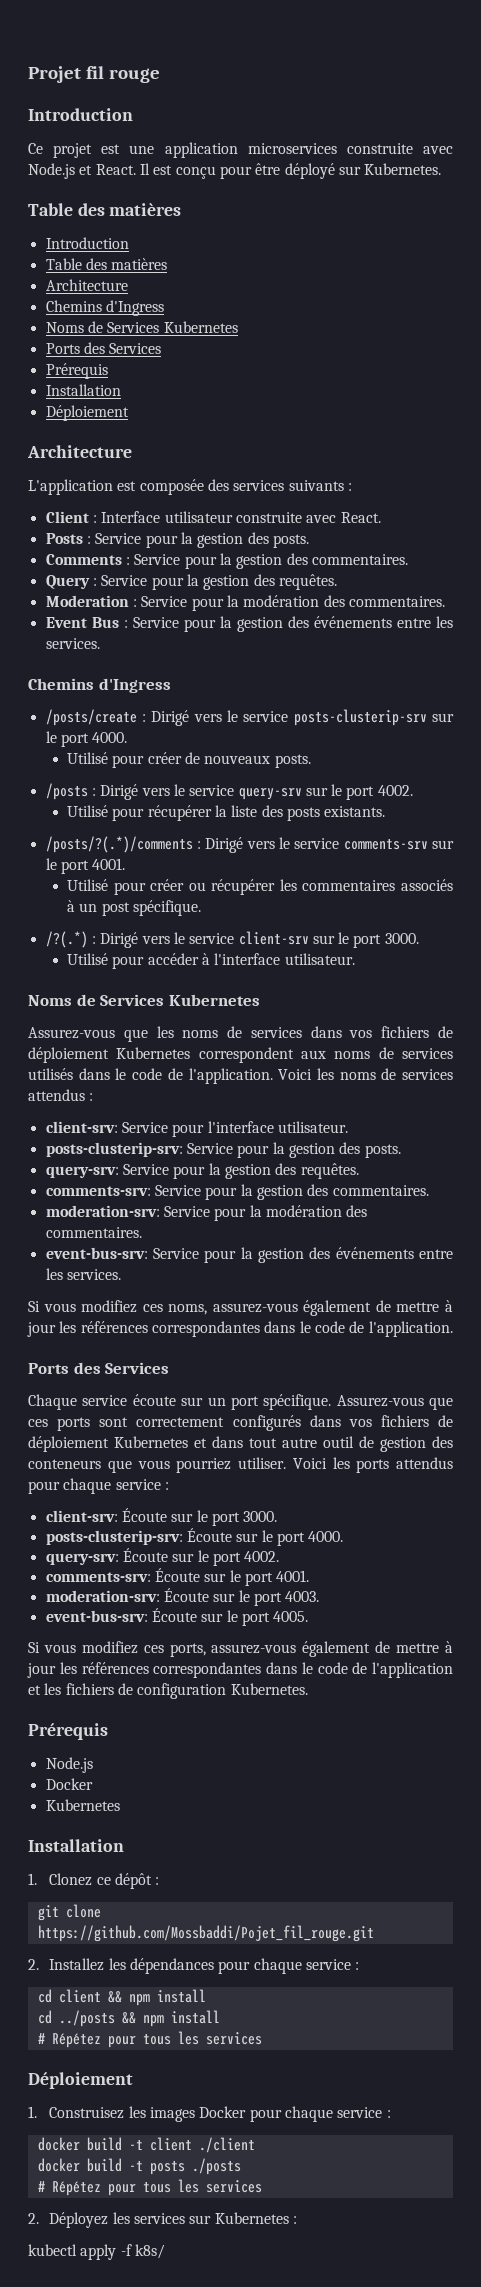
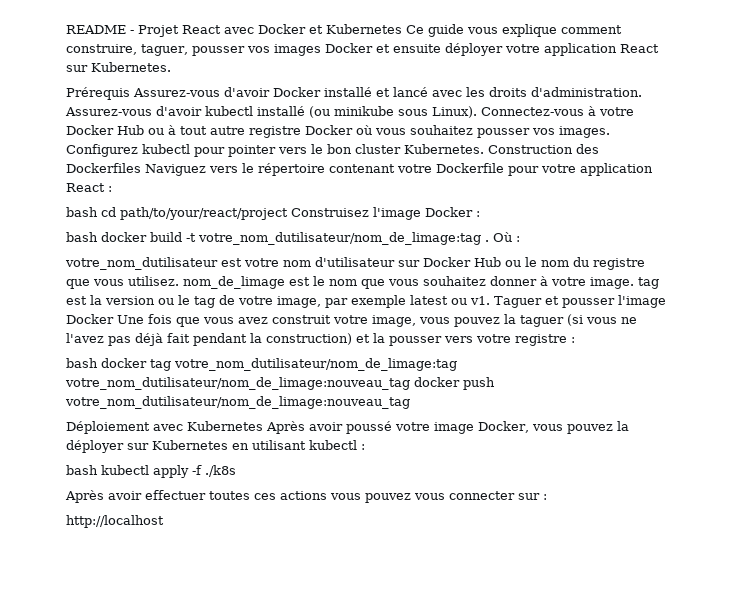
[28,66,160,83] [28,108,133,121] [28,142,453,158] [28,163,442,179] [28,203,182,216] [45,237,129,249] [45,258,168,270] [45,279,128,291] [45,300,164,316] [45,321,238,333] [45,342,162,354] [45,363,108,379] [45,384,121,396] [45,405,129,421] [27,445,132,458] [28,479,352,495] [45,511,381,523] [45,532,309,548] [45,553,408,569] [45,574,337,590] [45,595,445,611] [45,616,454,632] [45,638,100,649] [28,678,171,693] [45,709,454,726] [45,731,128,747] [66,752,311,768] [45,783,413,800] [66,805,386,821] [45,836,454,853] [45,858,126,874] [66,879,453,895] [66,900,201,916] [45,931,419,948] [66,953,355,969] [28,994,260,1006] [28,1026,453,1042] [28,1047,453,1063] [28,1068,453,1084] [28,1089,94,1101] [45,1121,348,1137] [45,1142,401,1158] [45,1163,359,1179] [45,1184,429,1200] [45,1205,368,1221] [45,1227,142,1238] [45,1247,453,1263] [45,1268,121,1280] [28,1300,453,1316] [27,1321,453,1337] [28,1362,170,1374] [28,1394,453,1410] [28,1415,453,1431] [28,1436,453,1452] [28,1457,453,1473] [28,1478,169,1494] [45,1508,278,1526] [45,1528,344,1546] [45,1548,280,1566] [45,1568,310,1586] [45,1588,320,1606] [45,1608,309,1626] [28,1641,454,1657] [27,1662,453,1678] [28,1683,308,1699] [28,1723,108,1740] [45,1757,93,1773] [45,1778,93,1790] [45,1799,120,1811] [28,1839,124,1852] [28,1873,160,1889] [37,1904,101,1921] [37,1925,374,1942] [28,1958,360,1974] [37,1989,206,2006] [37,2010,220,2027] [37,2031,262,2048] [28,2072,133,2089] [28,2106,391,2122] [37,2137,255,2153] [37,2158,241,2175] [37,2179,262,2196] [28,2212,297,2228] Projet fil rouge // Introduction // Ce projet est une application microservices construite avec Node.js et React. Il est conçu pour être déployé sur Kubernetes. // Table des matières // Introduction // Table des matières // Architecture // Chemins d'Ingress // Noms de Services Kubernetes // Ports des Services // Prérequis // Installation // Déploiement // Architecture // L'application est composée des services suivants : // Client : Interface utilisateur construite avec React. // Posts : Service pour la gestion des posts. // Comments : Service pour la gestion des commentaires. // Query : Service pour la gestion des requêtes. // Moderation : Service pour la modération des commentaires. // Event Bus : Service pour la gestion des événements entre les services. // Chemins d'Ingress // /posts/create : Dirigé vers le service posts-clusterip-srv sur le port 4000. // Utilisé pour créer de nouveaux posts. // /posts : Dirigé vers le service query-srv sur le port 4002. // Utilisé pour récupérer la liste des posts existants. // /posts/?(.*)/comments : Dirigé vers le service comments-srv sur le port 4001. // Utilisé pour créer ou récupérer les commentaires associés à un post spécifique. // /?(.*) : Dirigé vers le service client-srv sur le port 3000. // Utilisé pour accéder à l'interface utilisateur. // Noms de Services Kubernetes // Assurez-vous que les noms de services dans vos fichiers de déploiement Kubernetes correspondent aux noms de services utilisés dans le code de l'application. Voici les noms de services attendus : // client-srv: Service pour l'interface utilisateur. // posts-clusterip-srv: Service pour la gestion des posts. // query-srv: Service pour la gestion des requêtes. // comments-srv: Service pour la gestion des commentaires. // moderation-srv: Service pour la modération des commentaires. // event-bus-srv: Service pour la gestion des événements entre les services. // Si vous modifiez ces noms, assurez-vous également de mettre à jour les références correspondantes dans le code de l'application. // Ports des Services // Chaque service écoute sur un port spécifique. Assurez-vous que ces ports sont correctement configurés dans vos fichiers de déploiement Kubernetes et dans tout autre outil de gestion des conteneurs que vous pourriez utiliser. Voici les ports attendus pour chaque service : // client-srv: Écoute sur le port 3000. // posts-clusterip-srv: Écoute sur le port 4000. // query-srv: Écoute sur le port 4002. // comments-srv: Écoute sur le port 4001. // moderation-srv: Écoute sur le port 4003. // event-bus-srv: Écoute sur le port 4005. // Si vous modifiez ces ports, assurez-vous également de mettre à jour les références correspondantes dans le code de l'application et les fichiers de configuration Kubernetes. // Prérequis // Node.js // Docker // Kubernetes // Installation // 1. Clonez ce dépôt : // git clone https://github.com/Mossbaddi/Pojet_fil_rouge.git // 2. Installez les dépendances pour chaque service : // cd client && npm install // cd ../posts && npm install // # Répétez pour tous les services // Déploiement // 1. Construisez les images Docker pour chaque service : // docker build -t client ./client // docker build -t posts ./posts // # Répétez pour tous les services // 2. Déployez les services sur Kubernetes : // -> [66,24,622,37] [66,43,659,56] [66,62,171,72] [66,87,642,100] [65,106,634,118] [66,125,610,138] [66,144,599,157] [66,163,653,176] [66,183,112,192] [66,207,480,220] [66,232,520,245] [65,257,645,270] [66,276,659,289] [66,295,666,308] [66,314,637,327] [66,333,575,346] [66,358,457,371] [65,377,495,390] [65,396,410,409] [66,421,629,434] [66,440,365,453] [66,465,98,475] README - Projet React avec Docker et Kubernetes Ce guide vous explique comment construire, taguer, pousser vos images Docker et ensuite déployer votre application React sur Kubernetes. // Prérequis Assurez-vous d'avoir Docker installé et lancé avec les droits d'administration. Assurez-vous d'avoir kubectl installé (ou minikube sous Linux). Connectez-vous à votre Docker Hub ou à tout autre registre Docker où vous souhaitez pousser vos images. Configurez kubectl pour pointer vers le bon cluster Kubernetes. Construction des Dockerfiles Naviguez vers le répertoire contenant votre Dockerfile pour votre application React : // bash cd path/to/your/react/project Construisez l'image Docker : // bash docker build -t votre_nom_dutilisateur/nom_de_limage:tag . Où : // votre_nom_dutilisateur est votre nom d'utilisateur sur Docker Hub ou le nom du registre que vous utilisez. nom_de_limage est le nom que vous souhaitez donner à votre image. tag est la version ou le tag de votre image, par exemple latest ou v1. Taguer et pousser l'image Docker Une fois que vous avez construit votre image, vous pouvez la taguer (si vous ne l'avez pas déjà fait pendant la construction) et la pousser vers votre registre : // bash docker tag votre_nom_dutilisateur/nom_de_limage:tag votre_nom_dutilisateur/nom_de_limage:nouveau_tag docker push votre_nom_dutilisateur/nom_de_limage:nouveau_tag // Déploiement avec Kubernetes Après avoir poussé votre image Docker, vous pouvez la déployer sur Kubernetes en utilisant kubectl : // bash
[134,2244,165,2259] k8s/ -> [205,465,236,477] [65,490,547,503] [66,515,164,528] ./k8s // Après avoir effectuer toutes ces actions vous pouvez vous connecter sur : // http://localhost

